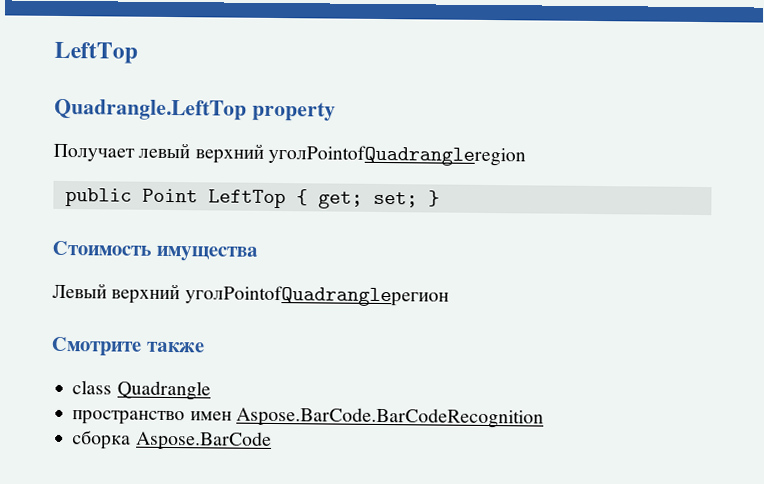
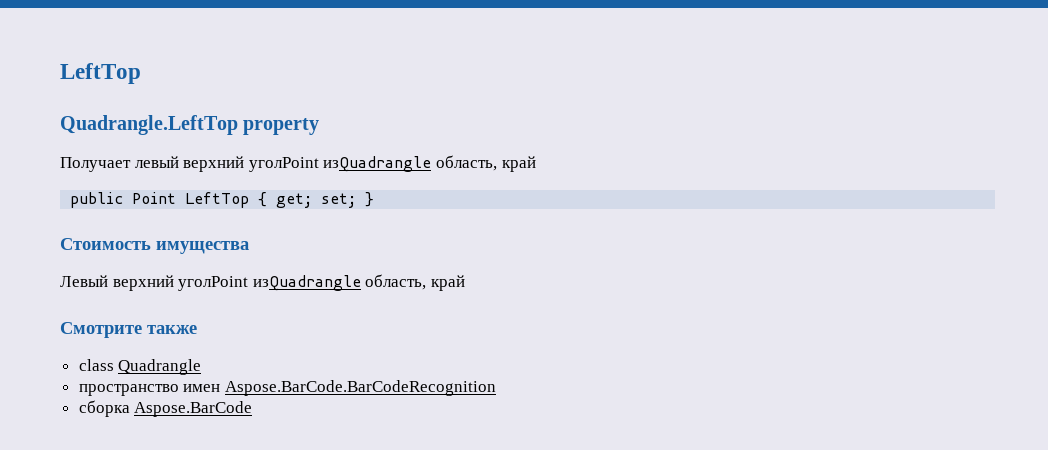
[267,144,526,167] уголPointofQuadrangleregion -> [248,155,536,172] уголPoint изQuadrangle область, край
[184,285,449,307] уголPointofQuadrangleрегион -> [178,274,465,291] уголPoint изQuadrangle область, край

